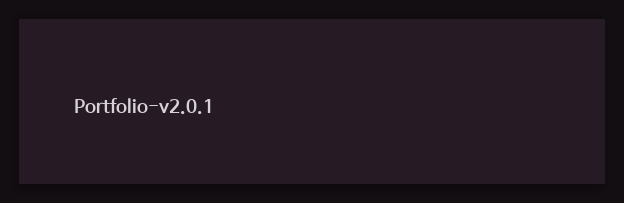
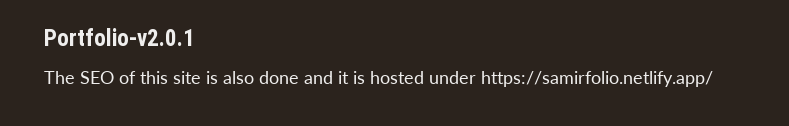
(214, 106) none -> [44,71,713,87] // The SEO of this site is also done and it is hosted under https://samirfolio.netlify.app/

